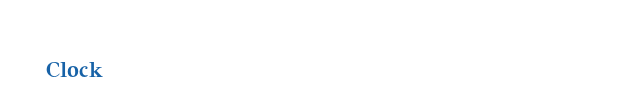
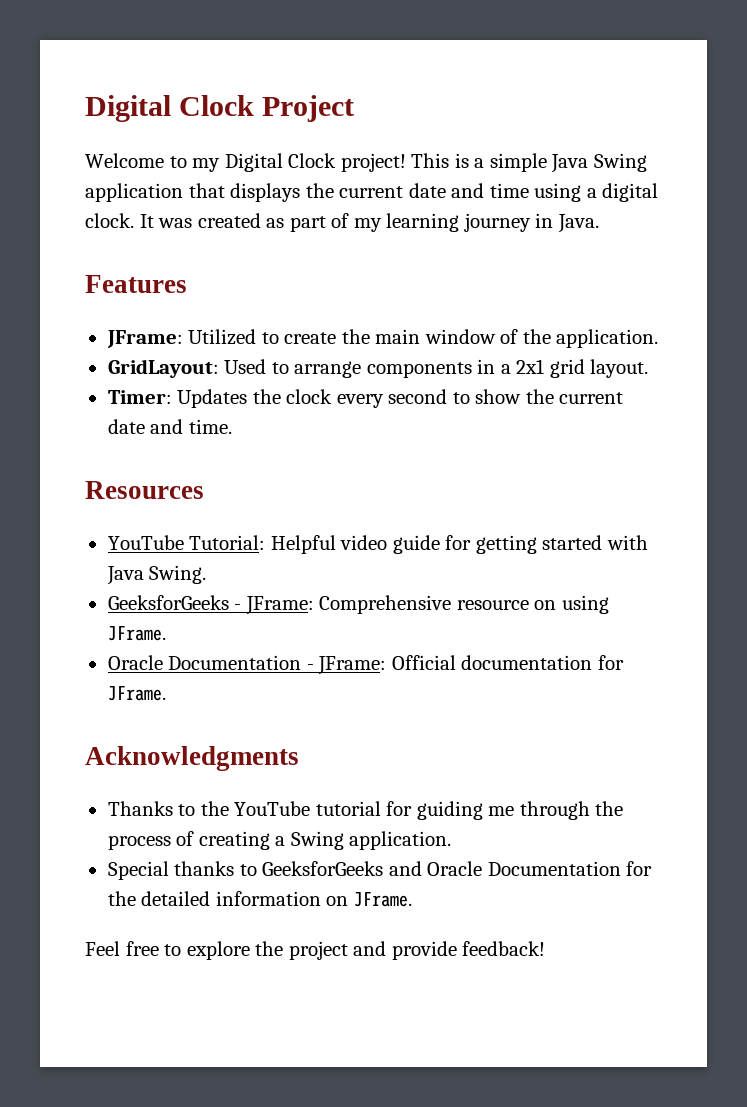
[46,61,103,78] Clock -> [85,95,355,122] [85,153,647,173] [85,183,659,202] [85,213,599,233] [85,275,187,293] [106,329,659,348] [107,359,649,378] [107,389,624,408] [107,419,232,434] [85,481,204,499] [107,535,648,554] [106,565,207,585] [107,595,609,615] [107,626,166,641] [107,655,624,675] [107,686,166,701] [85,746,299,771] [107,801,624,820] [107,831,452,850] [107,861,653,880] [107,891,412,907] [85,941,546,960] Digital Clock Project // Welcome to my Digital Clock project! This is a simple Java Swing application that displays the current date and time using a digital clock. It was created as part of my learning journey in Java. // Features // JFrame: Utilized to create the main window of the application. // GridLayout: Used to arrange components in a 2x1 grid layout. // Timer: Updates the clock every second to show the current date and time. // Resources // YouTube Tutorial: Helpful video guide for getting started with Java Swing. // GeeksforGeeks - JFrame: Comprehensive resource on using JFrame. // Oracle Documentation - JFrame: Official documentation for JFrame. // Acknowledgments // Thanks to the YouTube tutorial for guiding me through the process of creating a Swing application. // Special thanks to GeeksforGeeks and Oracle Documentation for the detailed information on JFrame. // Feel free to explore the project and provide feedback!

